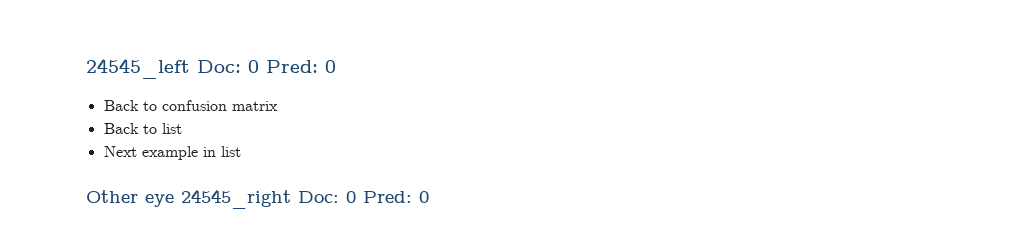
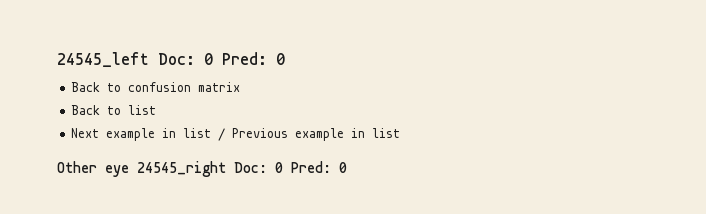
(241, 151) none -> [218,128,401,141] / Previous example in list

